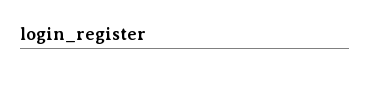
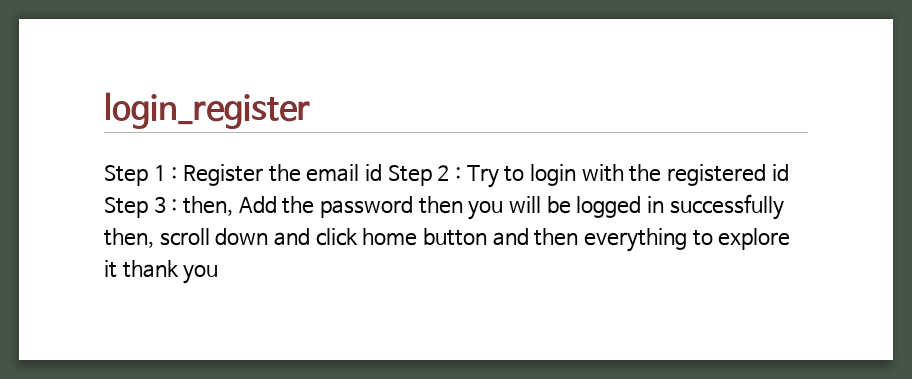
(146, 35) none -> [104,164,789,188] [104,194,784,220] [104,228,791,252] [104,260,219,284] // Step 1 : Register the email id Step 2 : Try to login with the registered id Step 3 : then, Add the password then you will be logged in successfully then, scroll down and click home button and then everything to explore it thank you

